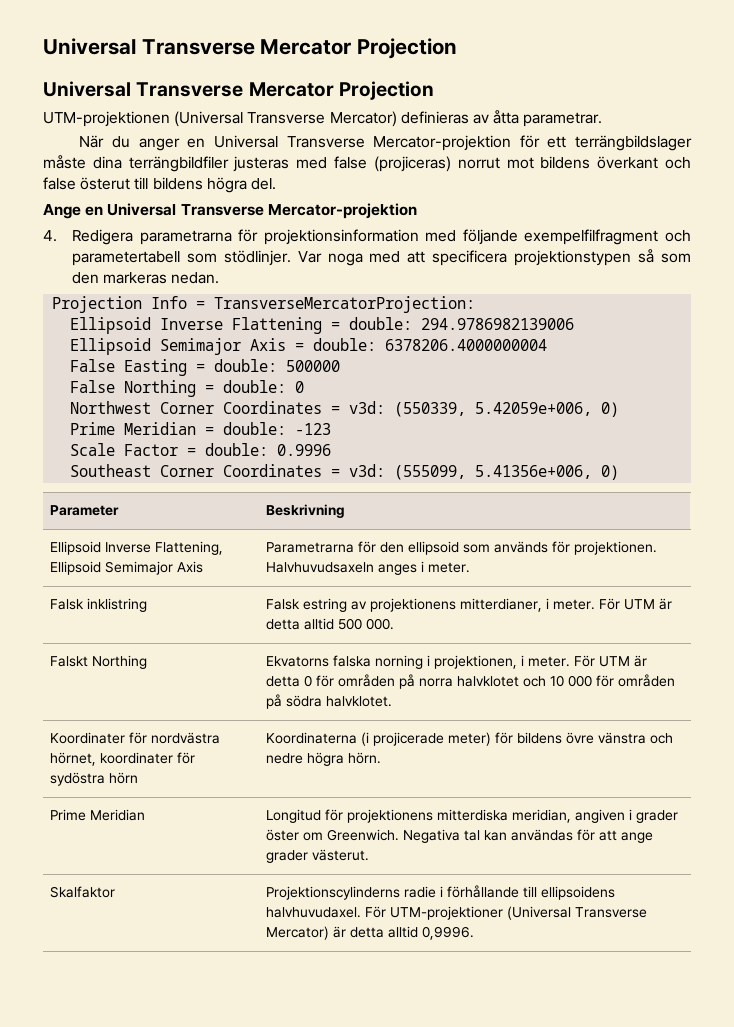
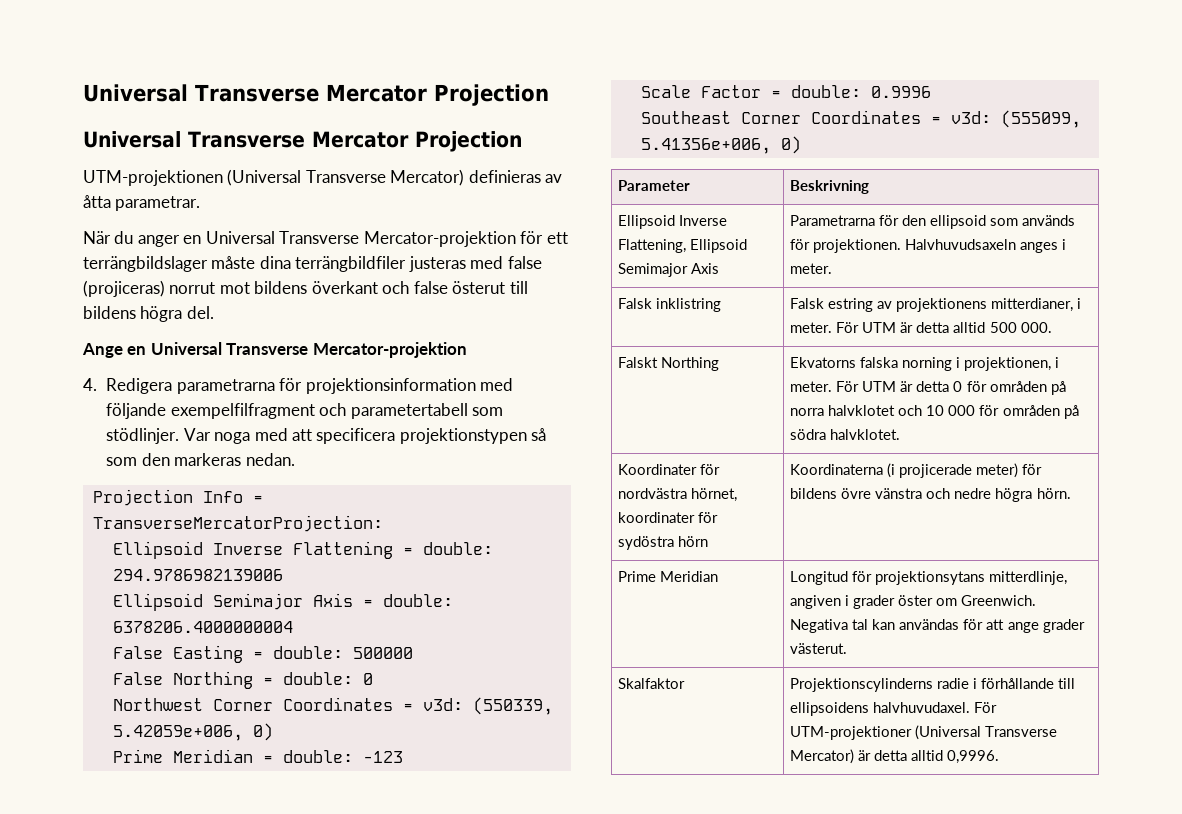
[346,809,571,823] projektionens mitterdiska meridian, -> [875,571,1068,585] projektionsytans mitterdlinje,

